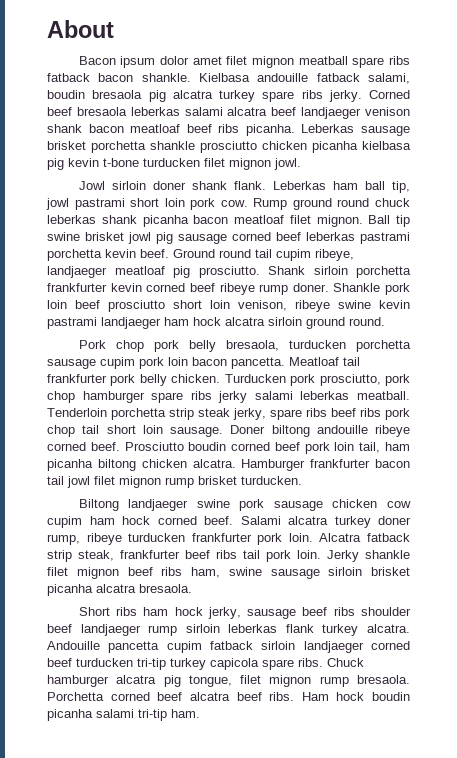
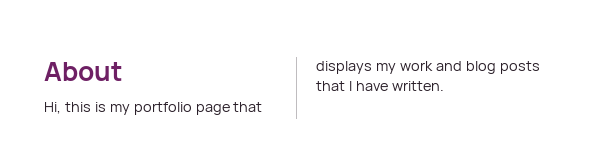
[78,56,410,68] [47,73,410,84] [47,90,410,102] [47,107,410,119] [47,124,410,136] [47,141,411,153] [47,158,301,170] [78,181,410,193] [46,198,410,210] [47,215,410,227] [47,232,410,244] [47,249,354,261] [47,266,411,278] [47,283,410,295] [47,300,410,312] [47,317,385,329] [78,340,412,352] [47,357,360,369] [47,374,410,386] [47,391,410,403] [47,408,410,420] [47,425,410,437] [47,442,410,454] [47,459,410,471] [47,476,302,488] [78,499,412,511] [47,516,411,528] [47,533,410,545] [47,550,410,562] [47,567,410,579] [47,584,192,596] [78,607,411,619] [47,624,410,636] [47,641,410,653] [47,658,364,670] [47,675,410,687] [47,692,410,701] [47,709,200,721] Bacon ipsum dolor amet filet mignon meatball spare ribs fatback bacon shankle. Kielbasa andouille fatback salami, boudin bresaola pig alcatra turkey spare ribs jerky. Corned beef bresaola leberkas salami alcatra beef landjaeger venison shank bacon meatloaf beef ribs picanha. Leberkas sausage brisket porchetta shankle prosciutto chicken picanha kielbasa pig kevin t-bone turducken filet mignon jowl. // Jowl sirloin doner shank flank. Leberkas ham ball tip, jowl pastrami short loin pork cow. Rump ground round chuck leberkas shank picanha bacon meatloaf filet mignon. Ball tip swine brisket jowl pig sausage corned beef leberkas pastrami porchetta kevin beef. Ground round tail cupim ribeye, landjaeger meatloaf pig prosciutto. Shank sirloin porchetta frankfurter kevin corned beef ribeye rump doner. Shankle pork loin beef prosciutto short loin venison, ribeye swine kevin pastrami landjaeger ham hock alcatra sirloin ground round. // Pork chop pork belly bresaola, turducken porchetta sausage cupim pork loin bacon pancetta. Meatloaf tail frankfurter pork belly chicken. Turducken pork prosciutto, pork chop hamburger spare ribs jerky salami leberkas meatball. Tenderloin porchetta strip steak jerky, spare ribs beef ribs pork chop tail short loin sausage. Doner biltong andouille ribeye corned beef. Prosciutto boudin corned beef pork loin tail, ham picanha biltong chicken alcatra. Hamburger frankfurter bacon tail jowl filet mignon rump brisket turducken. // Biltong landjaeger swine pork sausage chicken cow cupim ham hock corned beef. Salami alcatra turkey doner rump, ribeye turducken frankfurter pork loin. Alcatra fatback strip steak, frankfurter beef ribs tail pork loin. Jerky shankle filet mignon beef ribs ham, swine sausage sirloin brisket picanha alcatra bresaola. // Short ribs ham hock jerky, sausage beef ribs shoulder beef landjaeger rump sirloin leberkas flank turkey alcatra. Andouille pancetta cupim fatback sirloin landjaeger corned beef turducken tri-tip turkey capicola spare ribs. Chuck hamburger alcatra pig tongue, filet mignon rump bresaola. Porchetta corned beef alcatra beef ribs. Ham hock boudin picanha salami tri-tip ham. -> [44,102,263,115] [316,61,540,74] [316,81,444,91] Hi, this is my portfolio page that displays my work and blog posts that I have written.

